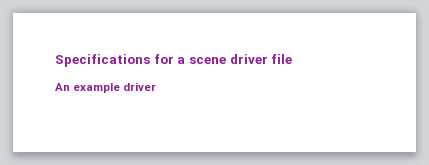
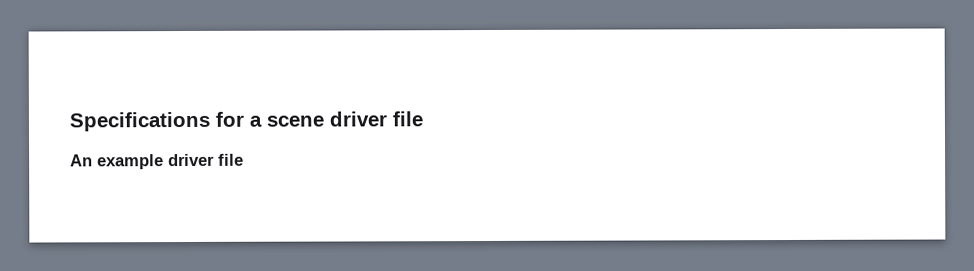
(157, 86) none -> [218,153,244,166] file

